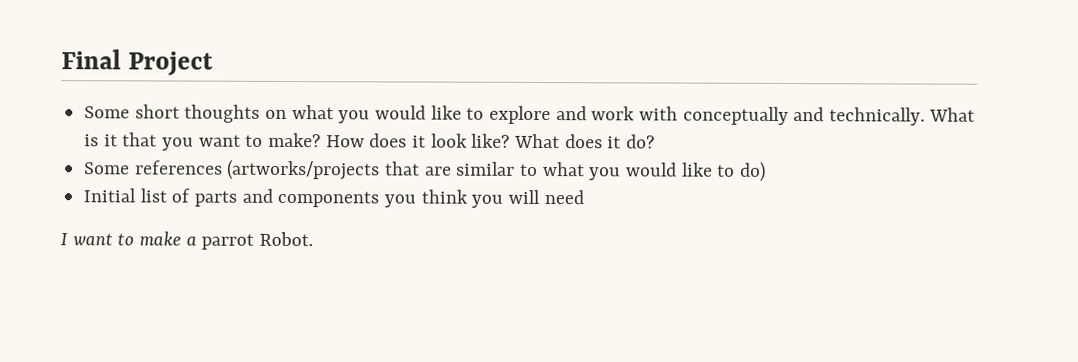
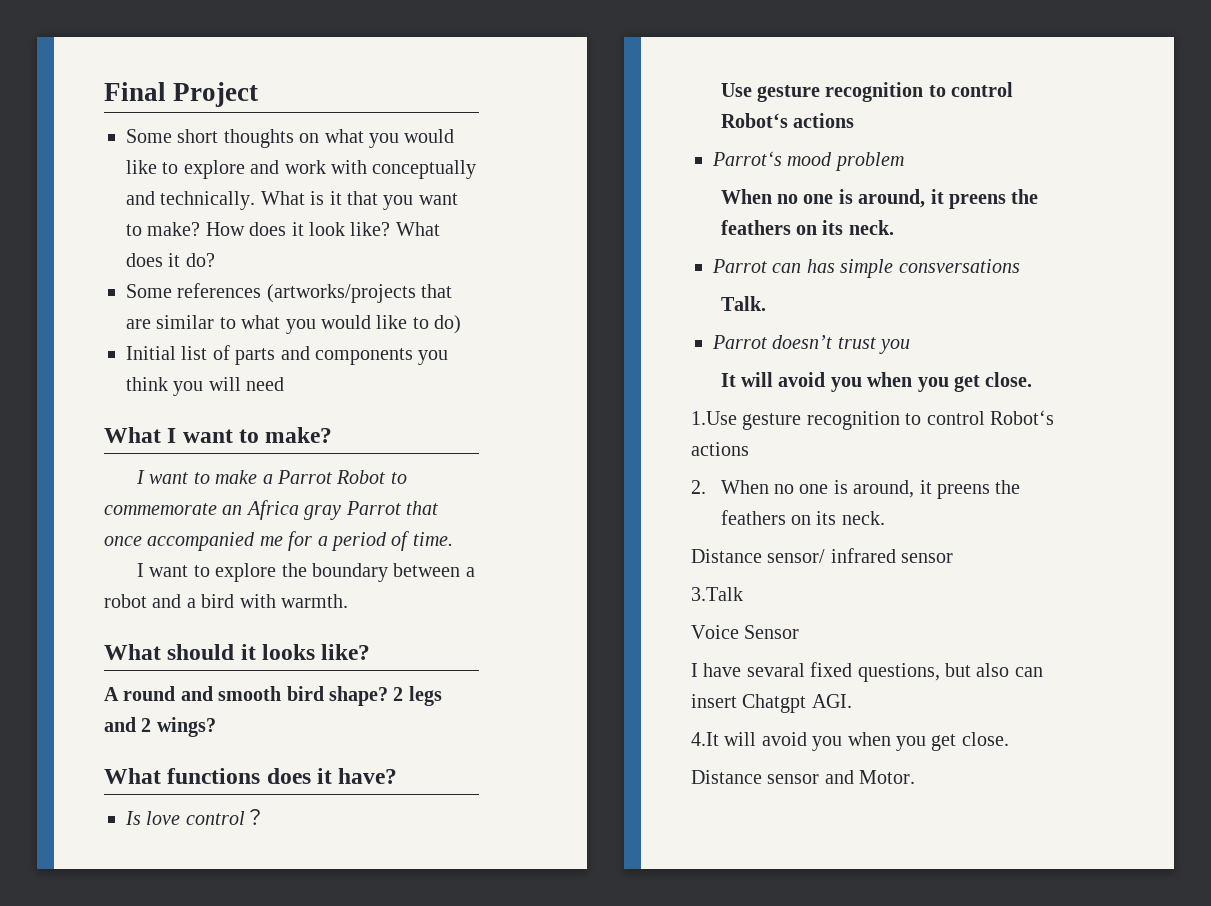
(584, 197) none -> [104,427,333,443] // What I want to make?
[201,231,314,250] parrot Robot. -> [277,470,407,484] [104,500,438,520] [104,531,453,551] [137,563,475,582] [104,594,348,608] [104,644,371,660] [104,686,442,706] [104,717,216,737] [104,768,398,784] [125,809,265,825] [720,82,1014,102] [720,113,854,128] [712,151,904,171] [720,189,1039,209] [720,220,894,235] [712,259,1020,278] [720,296,766,311] [712,335,911,354] [720,372,1033,392] [691,410,1054,430] [691,442,749,456] [691,480,1021,499] [720,510,885,525] [691,548,954,563] [691,587,743,601] [691,625,800,639] [691,662,1043,682] [691,694,852,713] [691,732,1009,751] [691,770,916,784] Parrot Robot to commemorate an Africa gray Parrot that once accompanied me for a period of time. // I want to explore the boundary between a robot and a bird with warmth. // What should it looks like? // A round and smooth bird shape? 2 legs and 2 wings? // What functions does it have? // Is love control？ // Use gesture recognition to control Robot‘s actions // Parrot‘s mood problem // When no one is around, it preens the feathers on its neck. // Parrot can has simple consversations // Talk. // Parrot doesn’t trust you // It will avoid you when you get close. // 1.Use gesture recognition to control Robot‘s actions // 2. When no one is around, it preens the feathers on its neck. // Distance sensor/ infrared sensor // 3.Talk // Voice Sensor // I have sevaral fixed questions, but also can insert Chatgpt AGI. // 4.It will avoid you when you get close. // Distance sensor and Motor.

